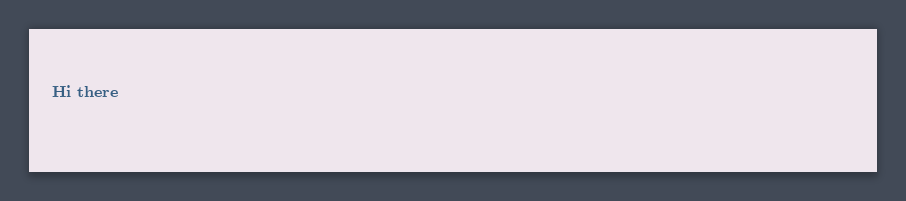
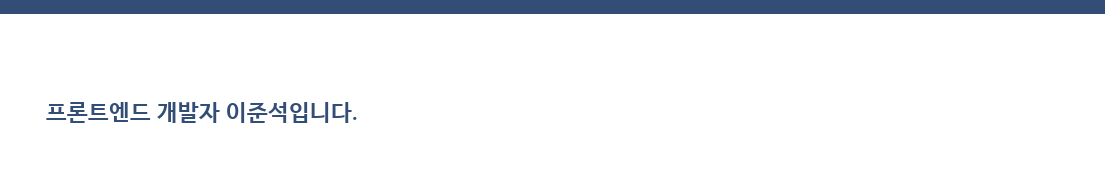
[52,85,118,97] Hi there -> [46,102,359,123] 프론트엔드 개발자 이준석입니다.

